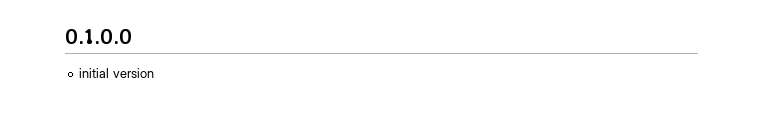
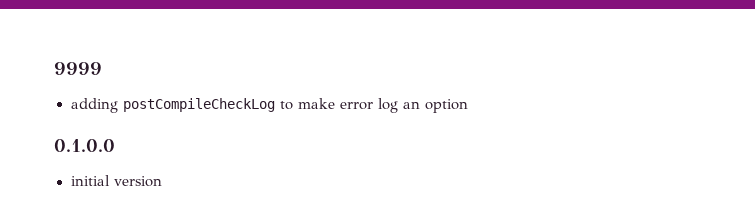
(65, 36) none -> [54,62,102,75] [70,98,468,113] 9999 // adding postCompileCheckLog to make error log an option //

